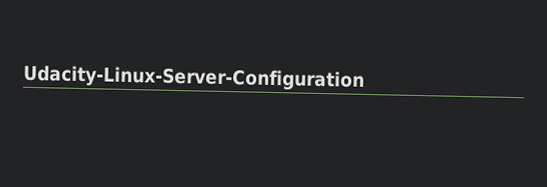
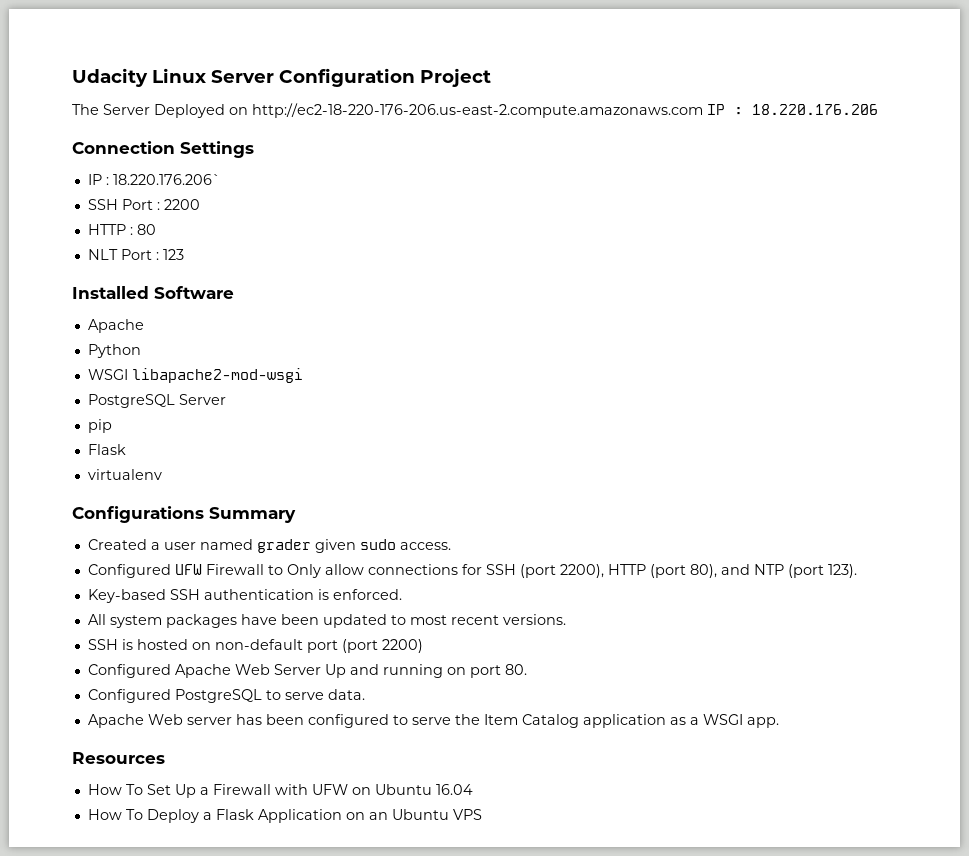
[23,64,365,92] Udacity-Linux-Server-Configuration -> [72,68,491,87] [72,103,878,118] [72,141,254,158] [87,174,221,185] [87,199,200,210] [87,224,156,235] [87,249,184,260] [72,286,234,299] [87,319,144,333] [87,344,141,358] [87,368,303,383] [87,394,226,408] [87,419,112,433] [87,444,126,455] [87,469,162,480] [72,506,296,523] [87,539,451,553] [87,564,857,578] [87,589,402,603] [87,614,566,628] [87,639,423,653] [87,664,527,678] [87,689,365,703] [87,714,779,728] [72,752,165,764] [87,784,473,798] [87,809,482,823] Udacity Linux Server Configuration Project // The Server Deployed on http://ec2-18-220-176-206.us-east-2.compute.amazonaws.com IP : 18.220.176.206 // Connection Settings // IP : 18.220.176.206` // SSH Port : 2200 // HTTP : 80 // NLT Port : 123 // Installed Software // Apache // Python // WSGI libapache2-mod-wsgi // PostgreSQL Server // pip // Flask // virtualenv // Configurations Summary // Created a user named grader given sudo access. // Configured UFW Firewall to Only allow connections for SSH (port 2200), HTTP (port 80), and NTP (port 123). // Key-based SSH authentication is enforced. // All system packages have been updated to most recent versions. // SSH is hosted on non-default port (port 2200) // Configured Apache Web Server Up and running on port 80. // Configured PostgreSQL to serve data. // Apache Web server has been configured to serve the Item Catalog application as a WSGI app. // Resources // How To Set Up a Firewall with UFW on Ubuntu 16.04 // How To Deploy a Flask Application on an Ubuntu VPS

